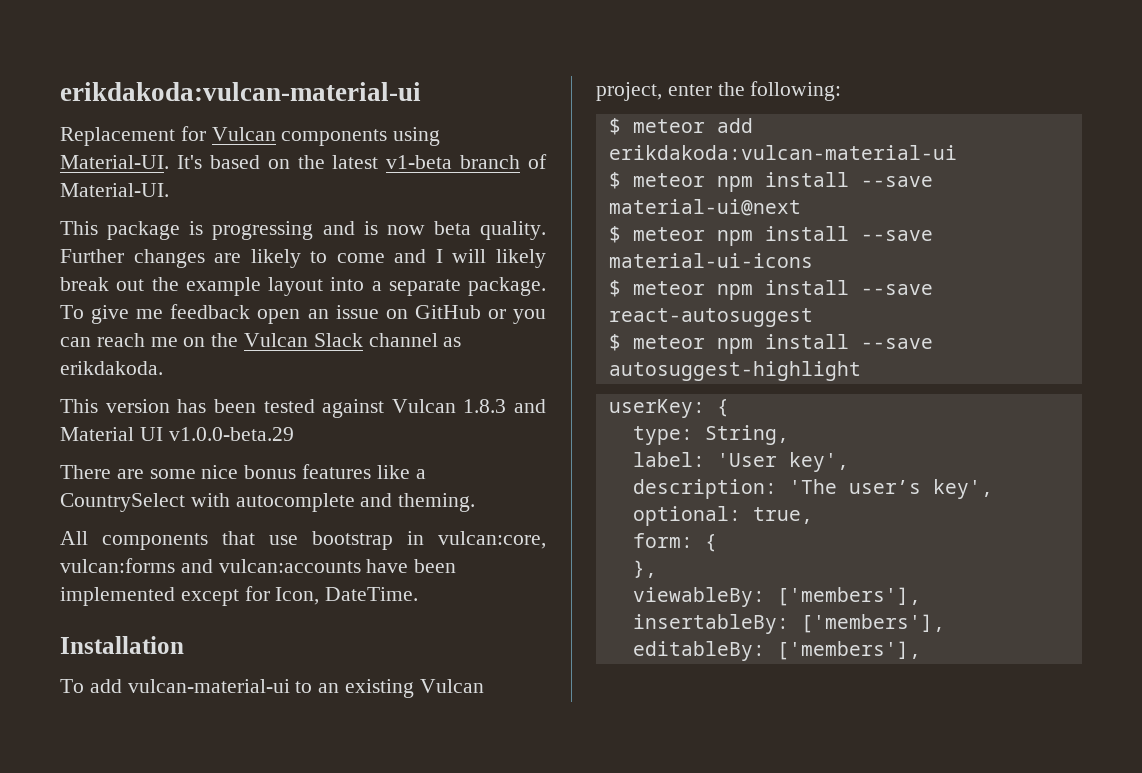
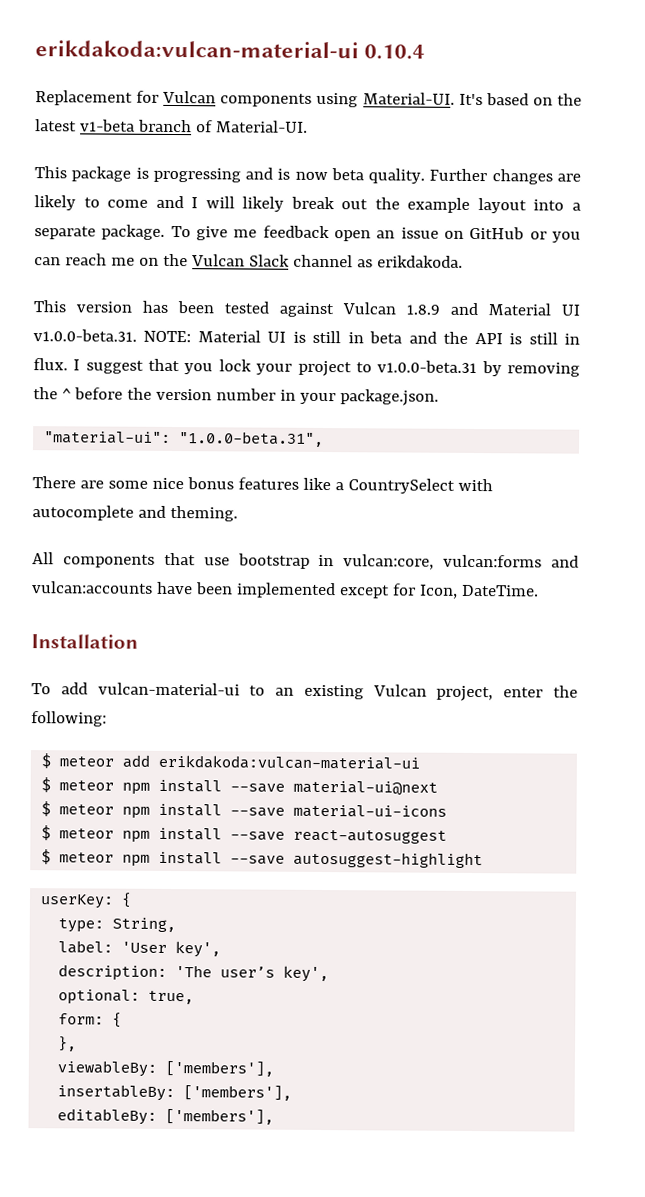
[60,82,421,101] erikdakoda:vulcan-material-ui -> [35,40,426,60] erikdakoda:vulcan-material-ui 0.10.4
[463,399,507,413] 1.8.3 -> [406,304,440,315] 1.8.9
[168,427,294,441] v1.0.0-beta.29 -> [33,329,580,345] [33,358,580,377] [33,387,439,406] [44,431,325,448] v1.0.0-beta.31. NOTE: Material UI is still in beta and the API is still in flux. I suggest that you lock your project to v1.0.0-beta.31 by removing the ^ before the version number in your package.json. // "material-ui": "1.0.0-beta.31",

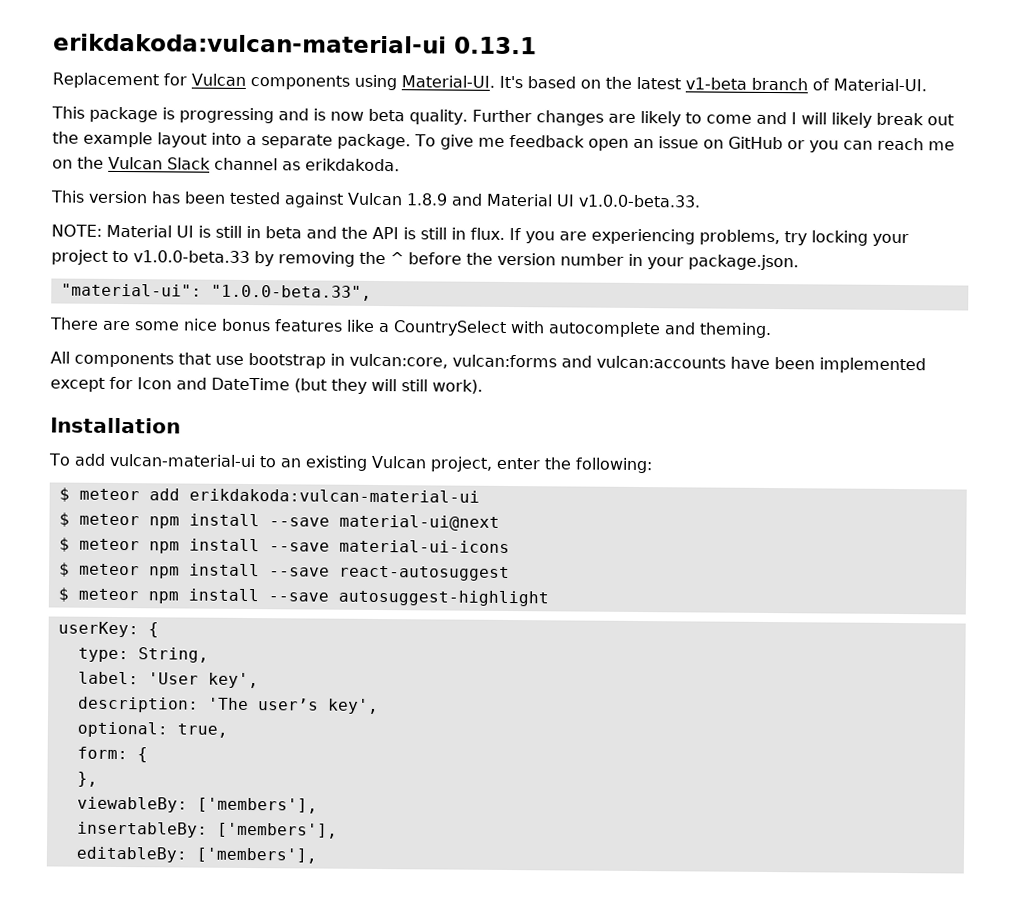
[35,40,426,60] erikdakoda:vulcan-material-ui 0.10.4 -> [53,33,537,55] erikdakoda:vulcan-material-ui 0.13.1
[33,329,137,342] v1.0.0-beta.31. -> [577,194,701,208] v1.0.0-beta.33. //
[73,358,252,375] I suggest that you lock -> [509,228,868,246] If you are experiencing problems, try locking
[377,360,478,374] v1.0.0-beta.31 -> [133,250,250,264] v1.0.0-beta.33
[179,431,325,448] "1.0.0-beta.31", -> [210,284,372,301] "1.0.0-beta.33",
[419,584,539,599] Icon, DateTime. -> [137,377,483,394] Icon and DateTime (but they will still work).

